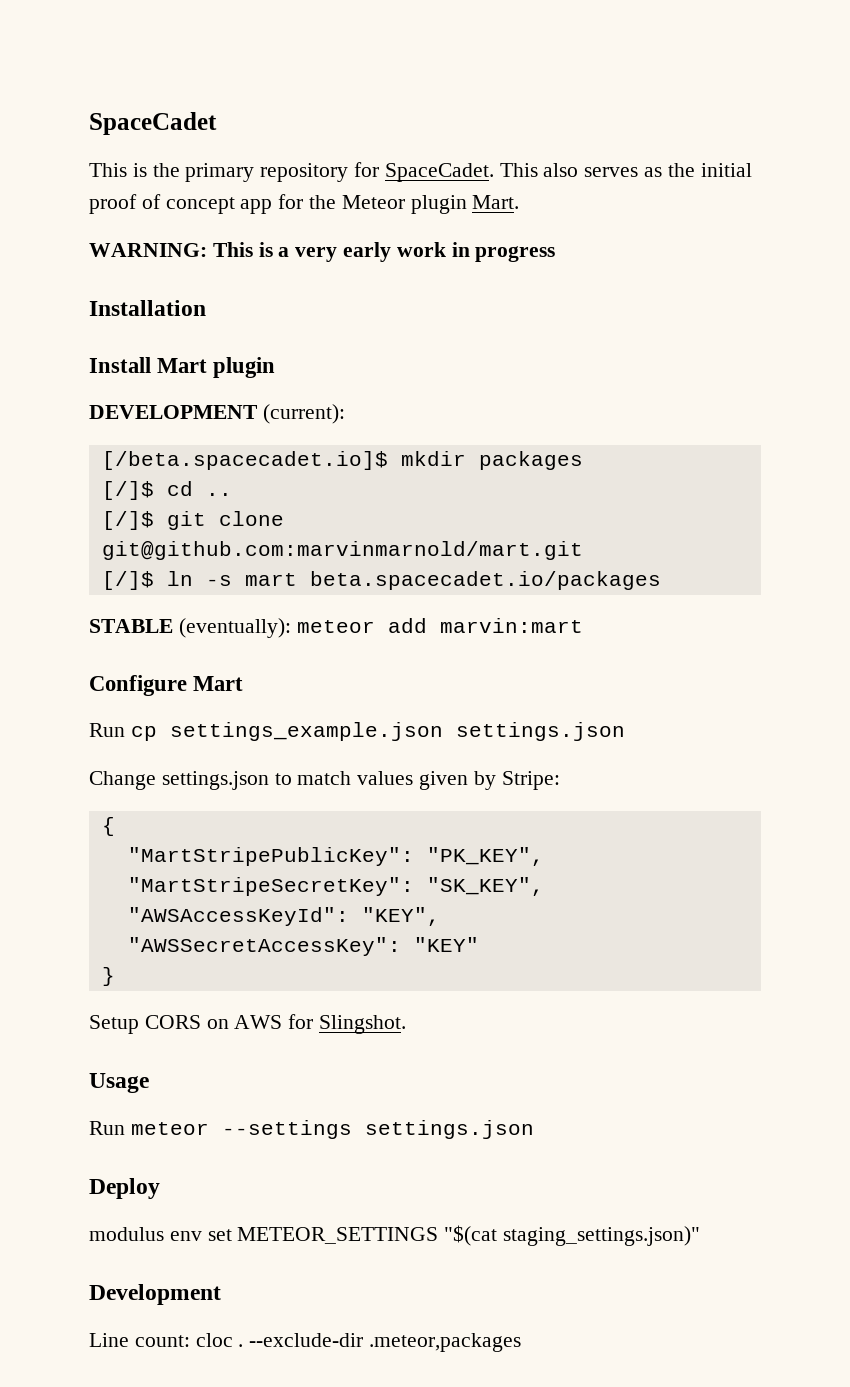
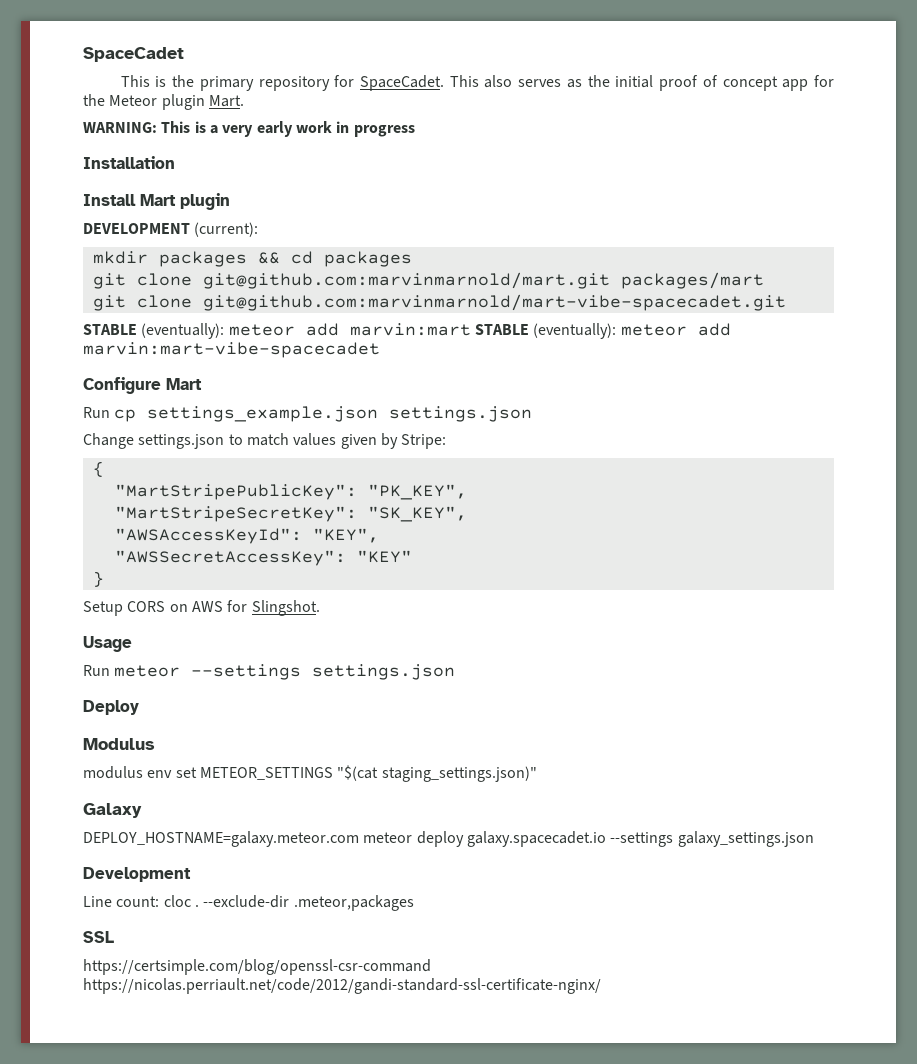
[101,451,388,470] [/beta.spacecadet.io]$ -> (259, 229) none
[101,481,232,500] [101,511,154,530] // [/]$ cd .. // [/]$ -> [257,251,412,267] && cd packages //
[101,571,661,590] // [/]$ ln -s mart beta.spacecadet.io/packages -> [620,272,764,289] [92,294,786,311] packages/mart // git clone git@github.com:marvinmarnold/mart-vibe-spacecadet.git
(583, 625) none -> [474,323,731,339] [83,342,380,358] STABLE (eventually): meteor add marvin:mart-vibe-spacecadet
(160, 1188) none -> [83,738,155,750] // Modulus
(701, 1236) none -> [83,803,142,818] [83,831,814,847] // Galaxy // DEPLOY_HOSTNAME=galaxy.meteor.com meteor deploy galaxy.spacecadet.io --settings galaxy_settings.json
(522, 1342) none -> [83,931,114,943] [83,959,431,975] [83,978,601,994] // SSL // https://certsimple.com/blog/openssl-csr-command https://nicolas.perriault.net/code/2012/gandi-standard-ssl-certificate-nginx/

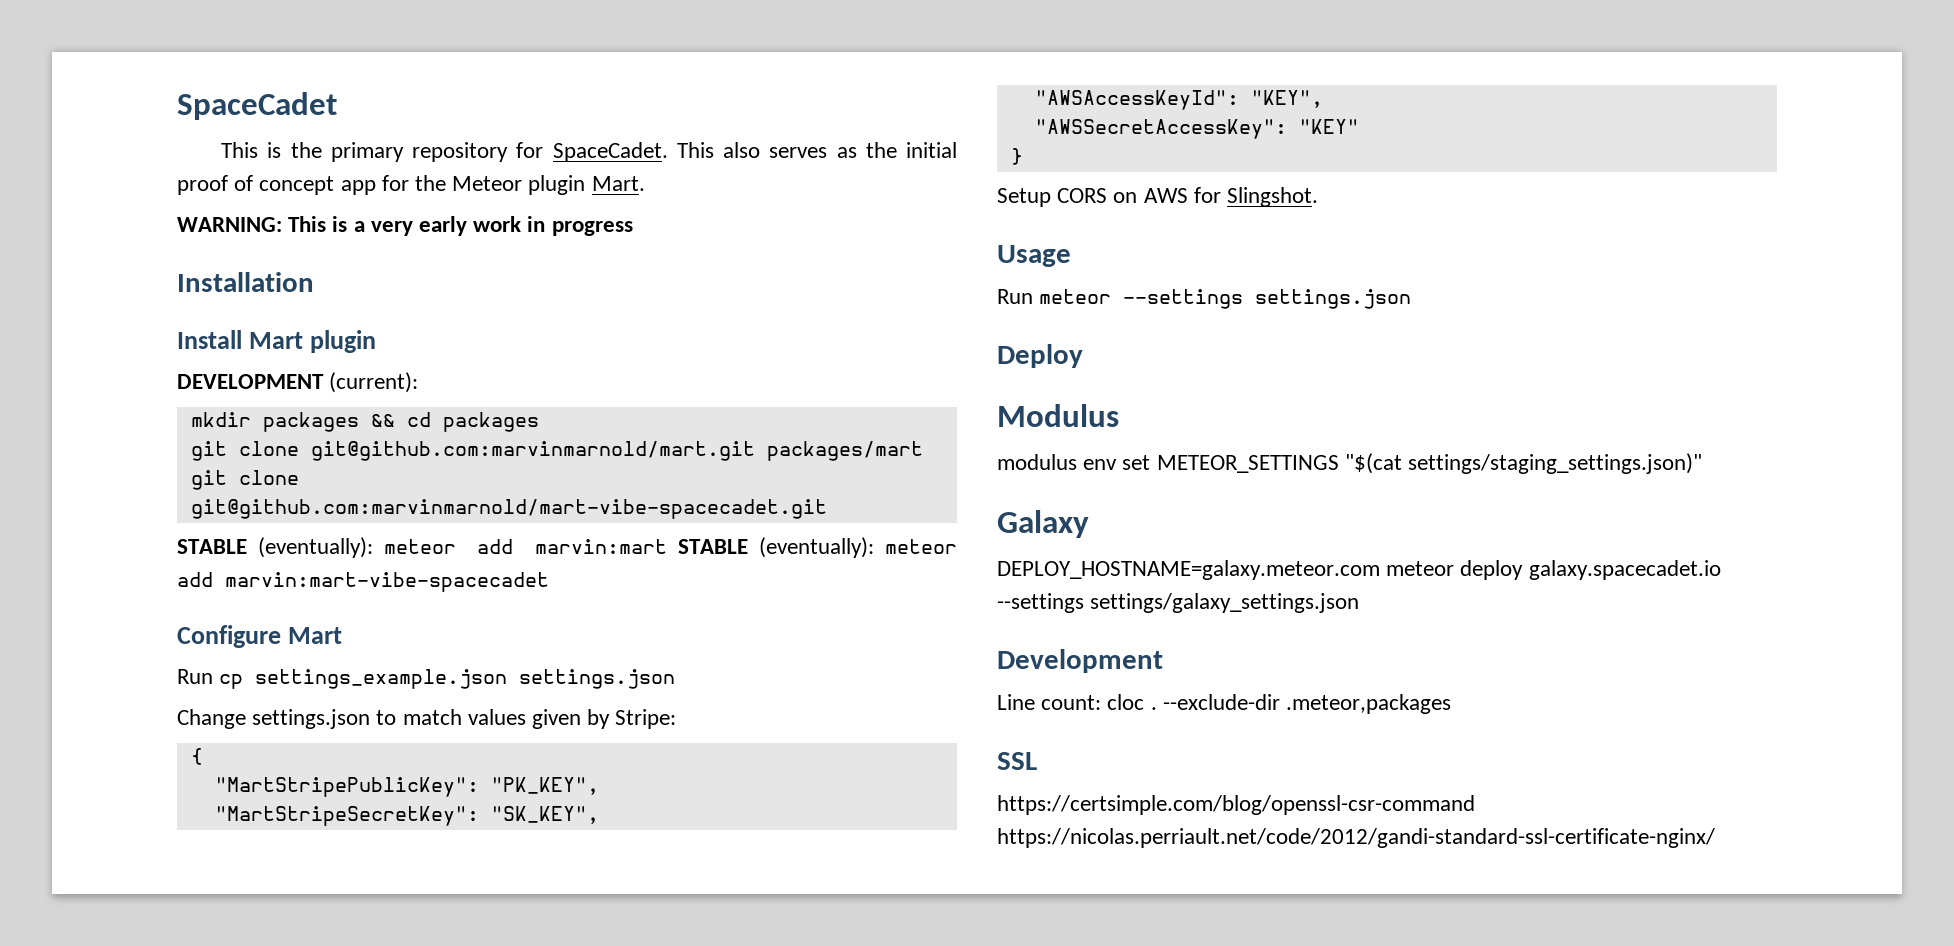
[381,766,537,782] staging_settings.json)" -> [1408,453,1703,474] settings/staging_settings.json)"
[677,831,814,847] galaxy_settings.json -> [1090,593,1360,613] settings/galaxy_settings.json

